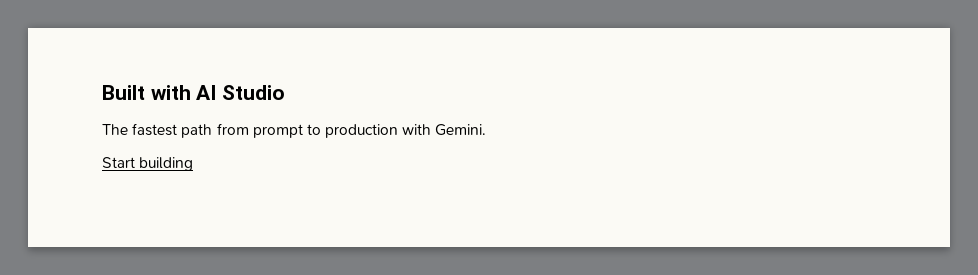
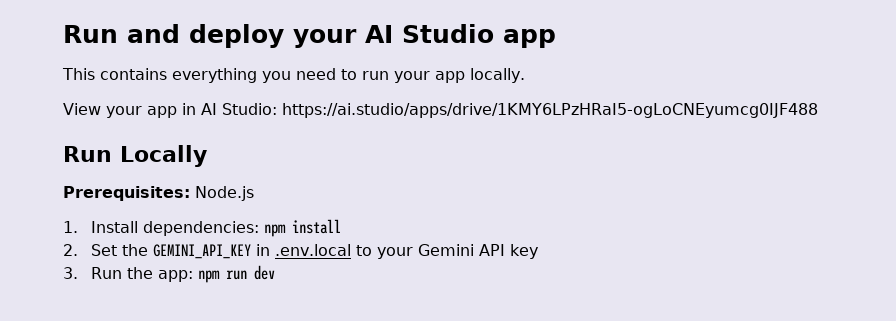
[102,85,286,100] [102,123,487,138] [102,157,194,171] Built with AI Studio // The fastest path from prompt to production with Gemini. // Start building -> [63,24,556,48] [62,68,525,83] [63,103,818,118] [63,145,207,167] [63,186,254,201] [63,219,342,237] [63,244,539,259] [63,265,276,283] Run and deploy your AI Studio app // This contains everything you need to run your app locally. // View your app in AI Studio: https://ai.studio/apps/drive/1KMY6LPzHRaI5-ogLoCNEyumcg0IJF488 // Run Locally // Prerequisites: Node.js // 1. Install dependencies: npm install // 2. Set the GEMINI_API_KEY in .env.local to your Gemini API key // 3. Run the app: npm run dev

